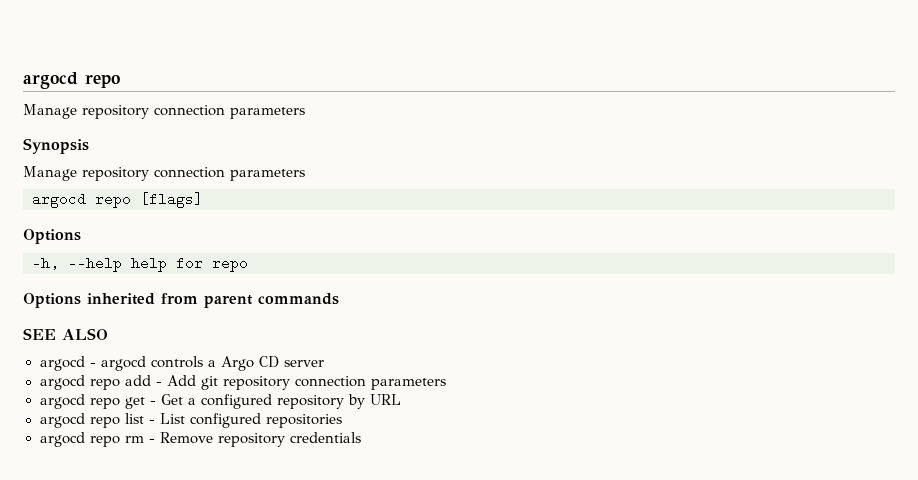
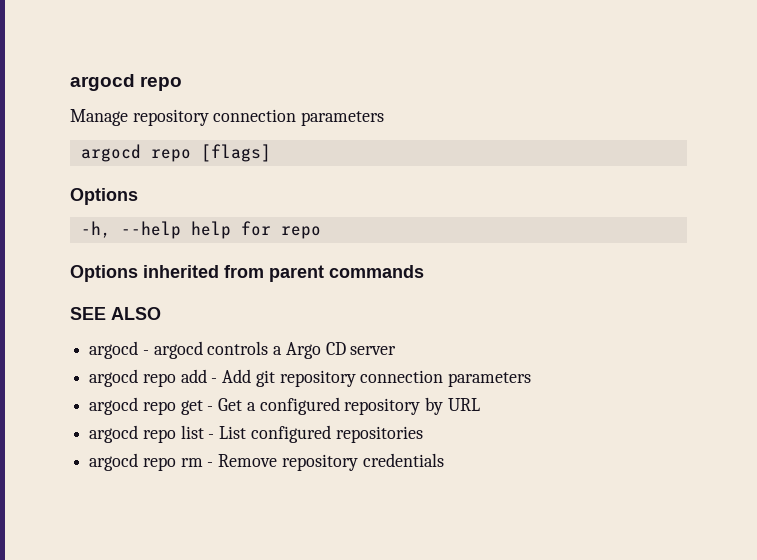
[23,138,89,154] [23,166,305,181] // Synopsis // Manage repository connection parameters -> (385, 118) none

